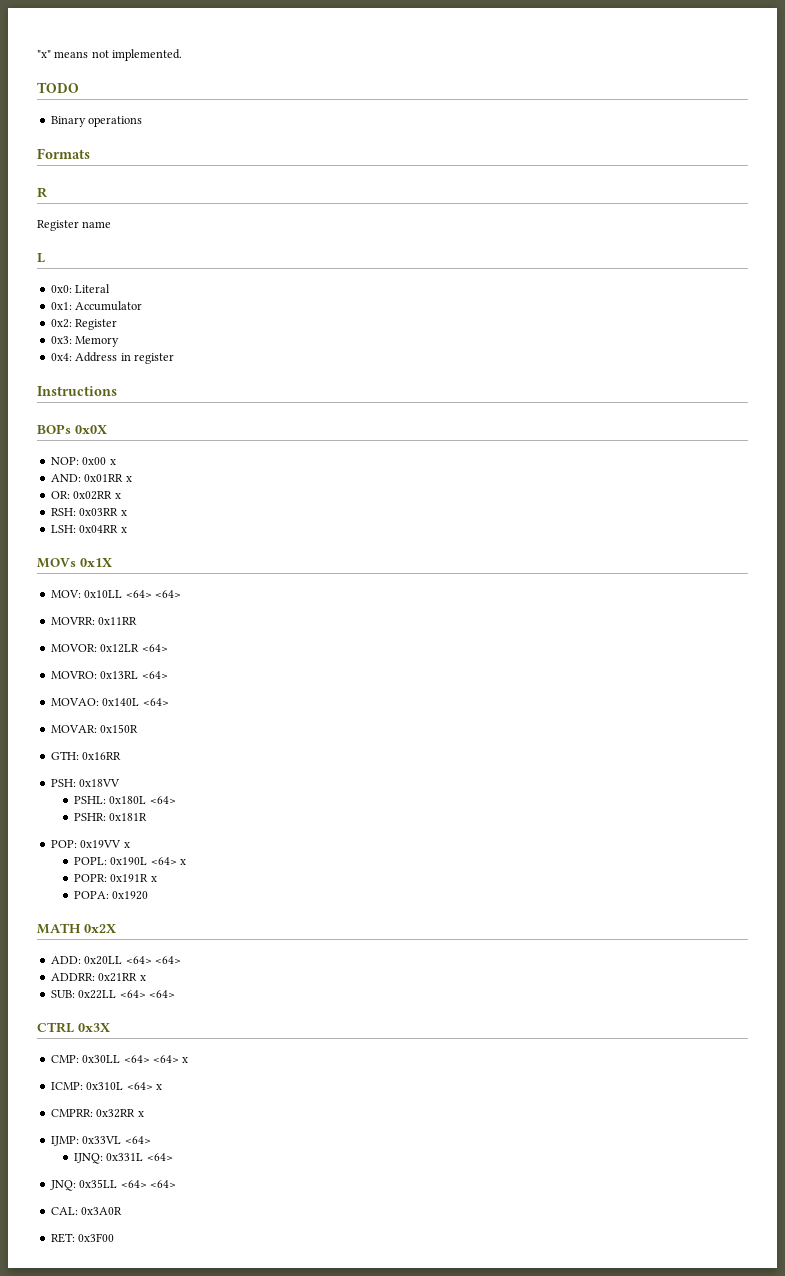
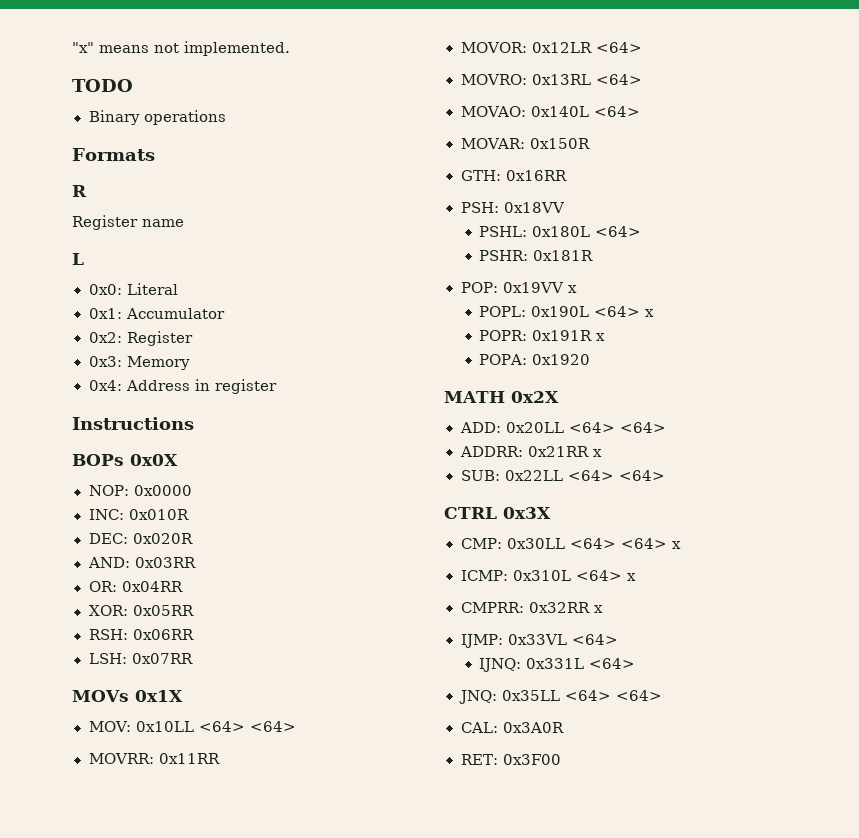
[82,457,116,465] 0x00 x -> [133,485,192,496] [88,509,189,520] [88,533,193,544] 0x0000 // INC: 0x010R // DEC: 0x020R
[84,474,132,482] 0x01RR x -> [134,557,196,568] 0x03RR
[73,491,121,500] 0x02RR x -> [121,581,183,592] [88,605,194,616] 0x04RR // XOR: 0x05RR
[79,508,127,516] 0x03RR x -> [132,629,194,640] 0x06RR
[79,525,127,533] 0x04RR x -> [131,653,193,664] 0x07RR

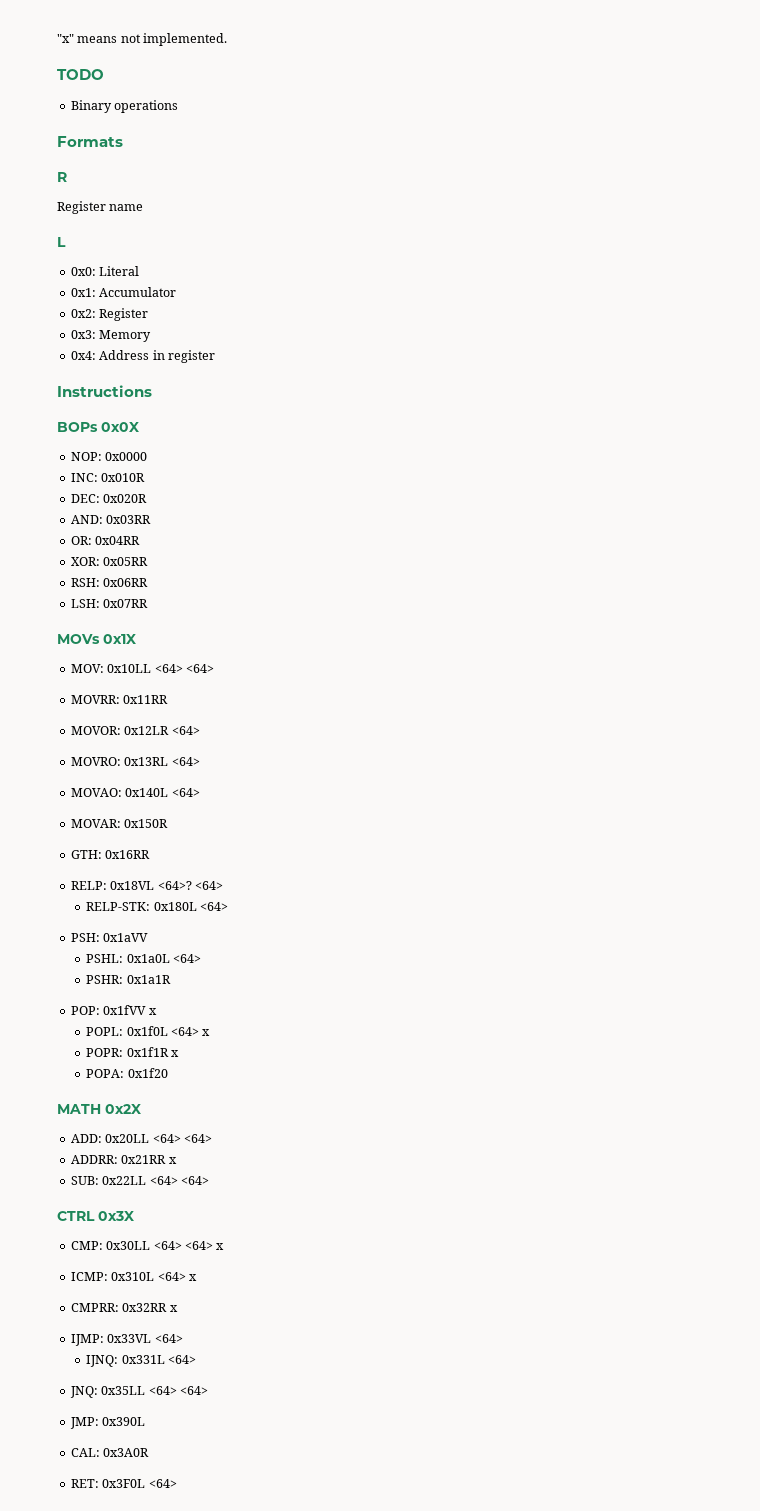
[460,202,565,213] [479,226,591,237] PSH: 0x18VV // PSHL: 0x180L -> [70,881,223,890] [86,902,229,911] [70,933,149,942] [86,954,170,963] RELP: 0x18VL <64>? <64> // RELP-STK: 0x180L <64> // PSH: 0x1aVV // PSHL: 0x1a0L
[533,250,594,261] 0x181R -> [126,975,171,984] 0x1a1R
[502,282,564,293] 0x19VV -> [103,1005,147,1015] 0x1fVV
[531,306,590,317] 0x190L -> [126,1026,168,1036] 0x1f0L
[532,330,593,341] 0x191R -> [126,1047,169,1057] 0x1f1R
[532,354,591,365] 0x1920 -> [127,1068,168,1078] 0x1f20
(662, 695) none -> [69,1417,146,1429] // JMP: 0x390L
[502,754,561,765] 0x3F00 -> [102,1479,177,1488] 0x3F0L <64>

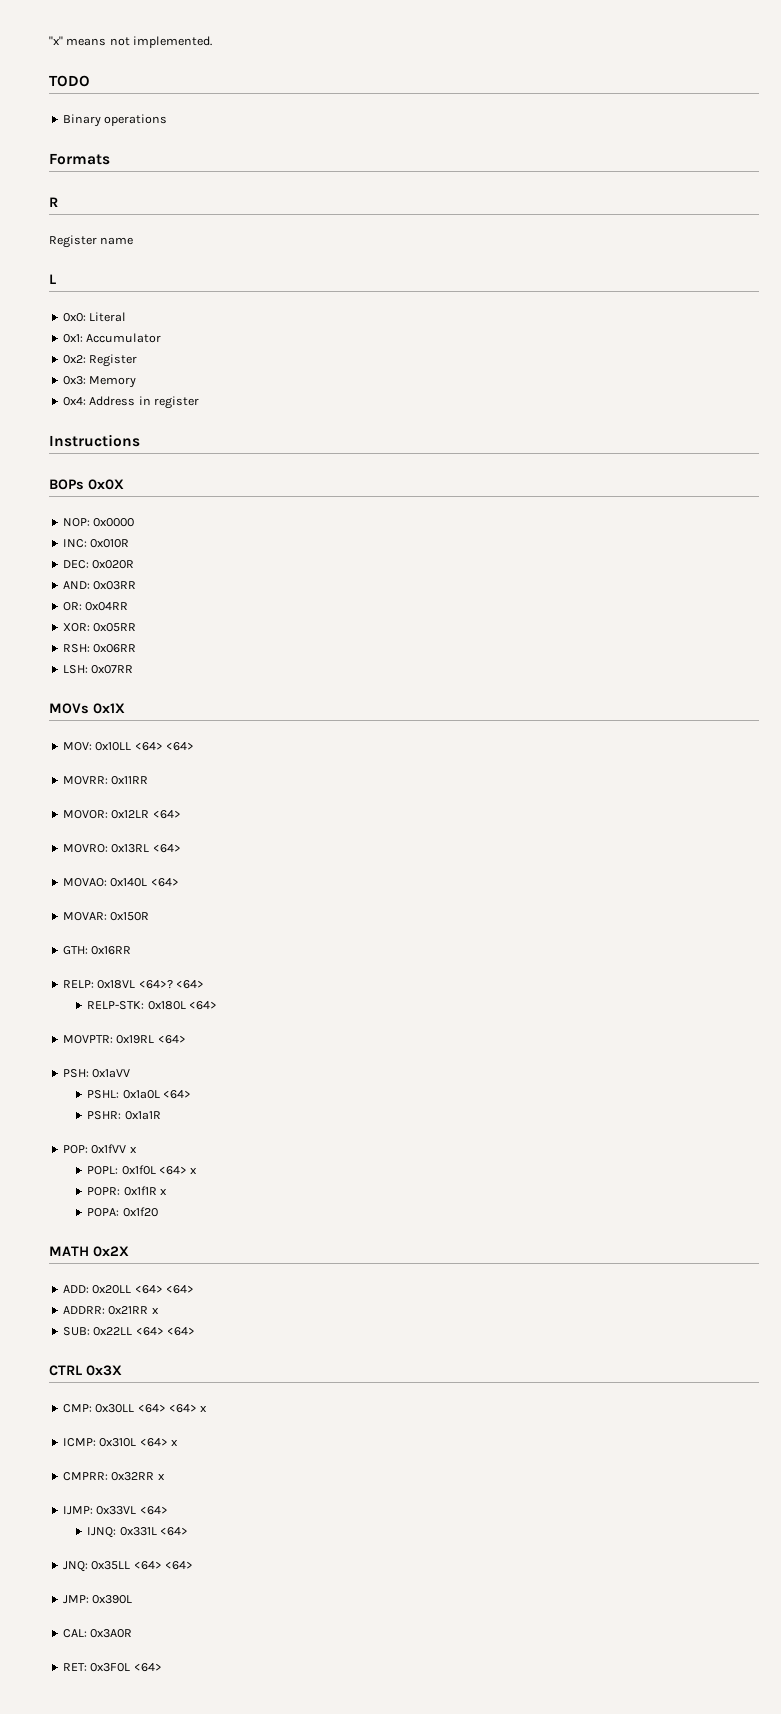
(229, 906) none -> [62,1035,186,1044] // MOVPTR: 0x19RL <64>

